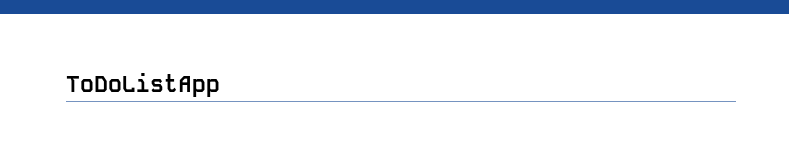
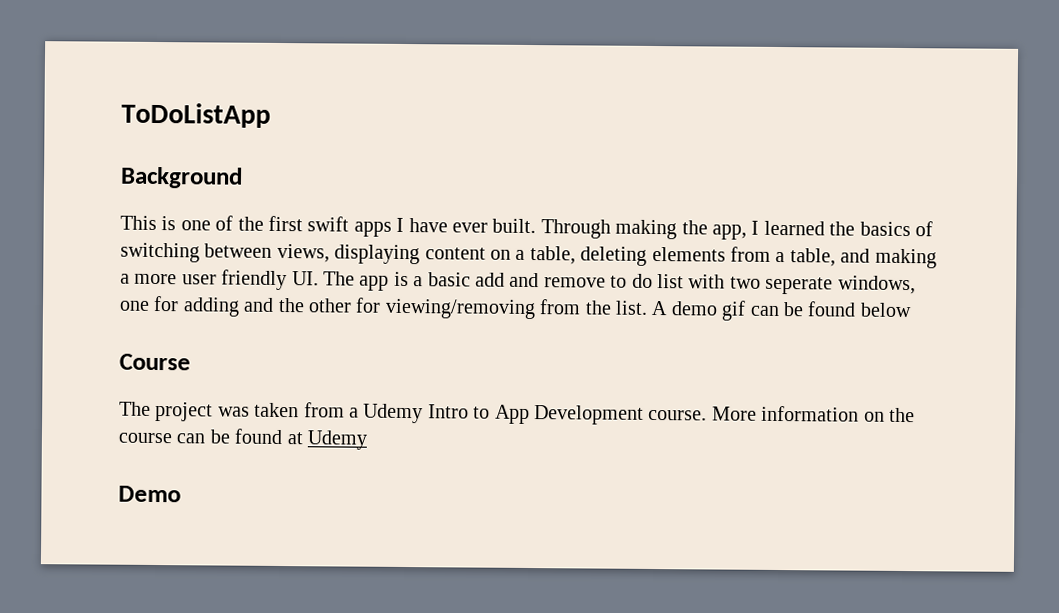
(220, 85) none -> [120,166,243,189] [120,215,933,240] [120,242,937,269] [120,269,916,295] [119,295,912,321] [119,353,191,371] [119,401,915,425] [118,428,367,450] [118,485,181,503] // Background // This is one of the first swift apps I have ever built. Through making the app, I learned the basics of switching between views, displaying content on a table, deleting elements from a table, and making a more user friendly UI. The app is a basic add and remove to do list with two seperate windows, one for adding and the other for viewing/removing from the list. A demo gif can be found below // Course // The project was taken from a Udemy Intro to App Development course. More information on the course can be found at Udemy // Demo

